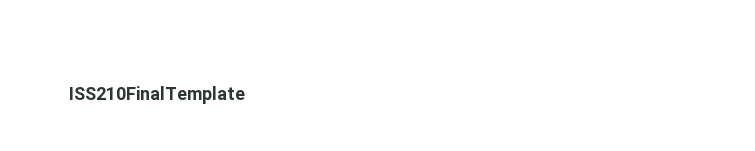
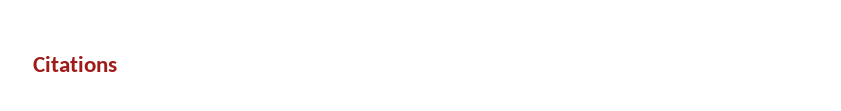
[69,86,245,104] ISS210FinalTemplate -> [33,56,117,72] Citations

